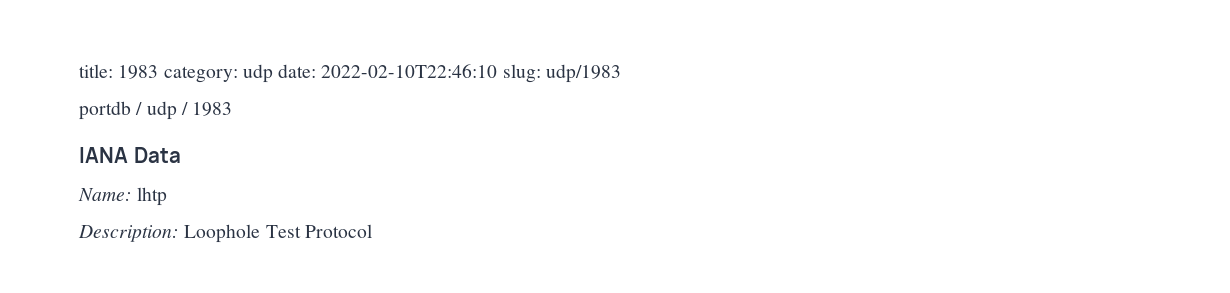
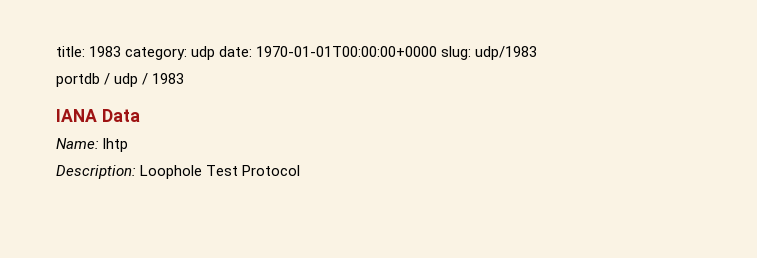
[321,64,498,78] 2022-02-10T22:46:10 -> [256,46,438,57] 1970-01-01T00:00:00+0000

